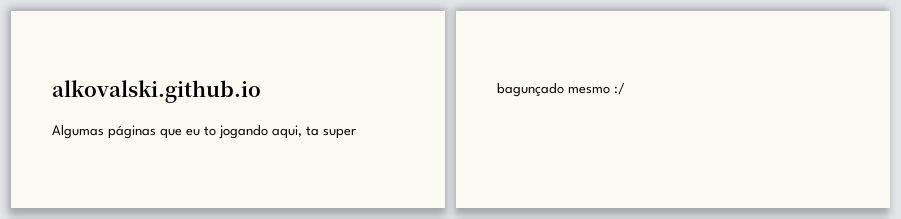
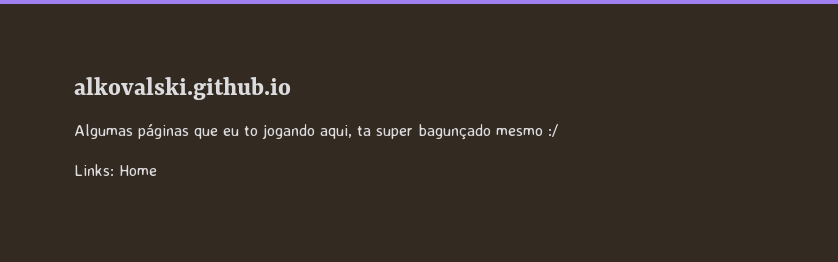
(625, 89) none -> [74,164,157,176] // Links: Home

